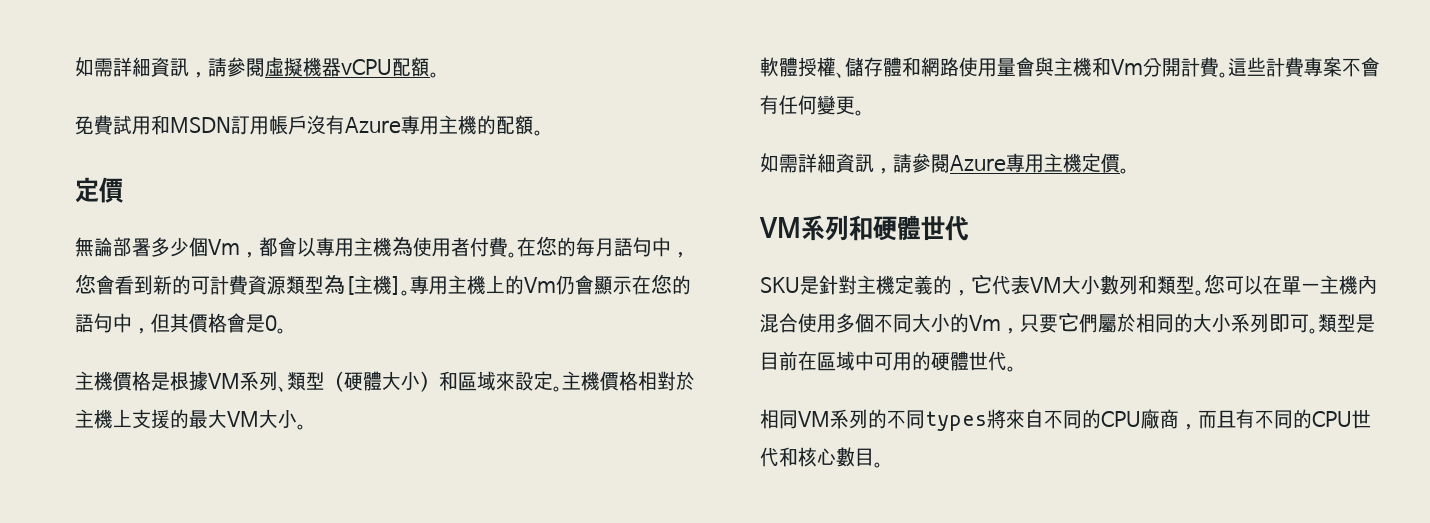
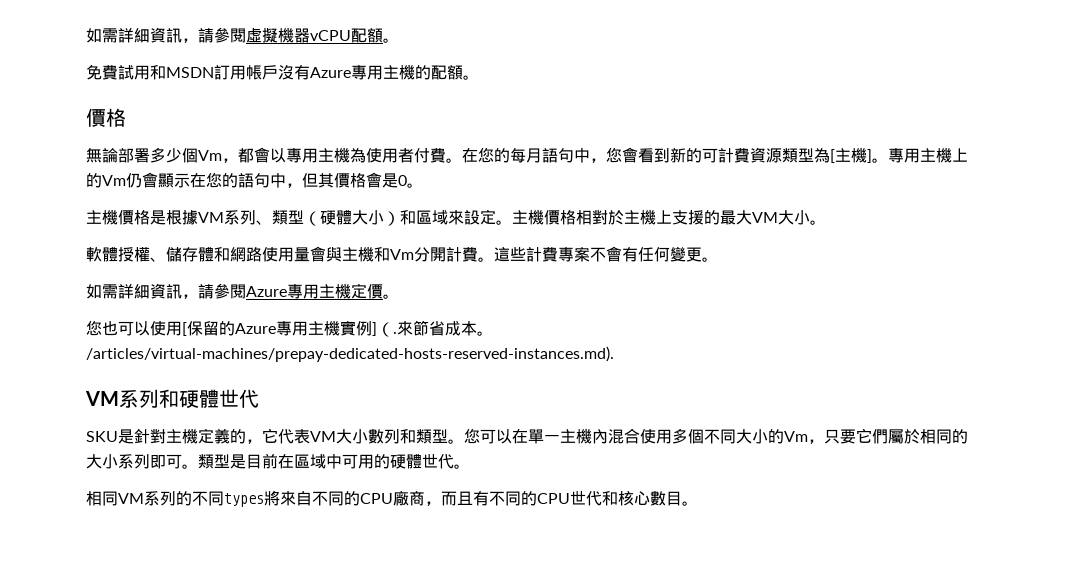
[75,177,123,203] 定價 -> [86,108,126,127] 價格
(1129, 171) none -> [86,320,493,337] [86,346,614,362] // 您也可以使用[保留的Azure專用主機實例]（.來節省成本。/articles/virtual-machines/prepay-dedicated-hosts-reserved-instances.md).

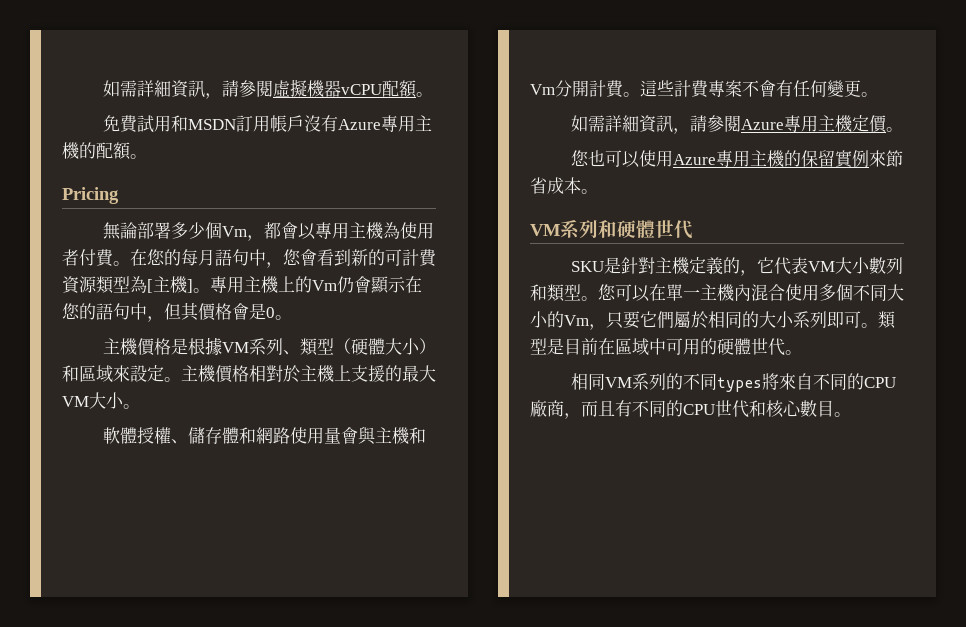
[86,108,126,127] 價格 -> [62,187,119,204] Pricing
[182,320,397,337] [保留的Azure專用主機實例]（. -> [672,150,869,168] Azure專用主機的保留實例
[86,346,614,362] /articles/virtual-machines/prepay-dedicated-hosts-reserved-instances.md). -> (598, 191) none

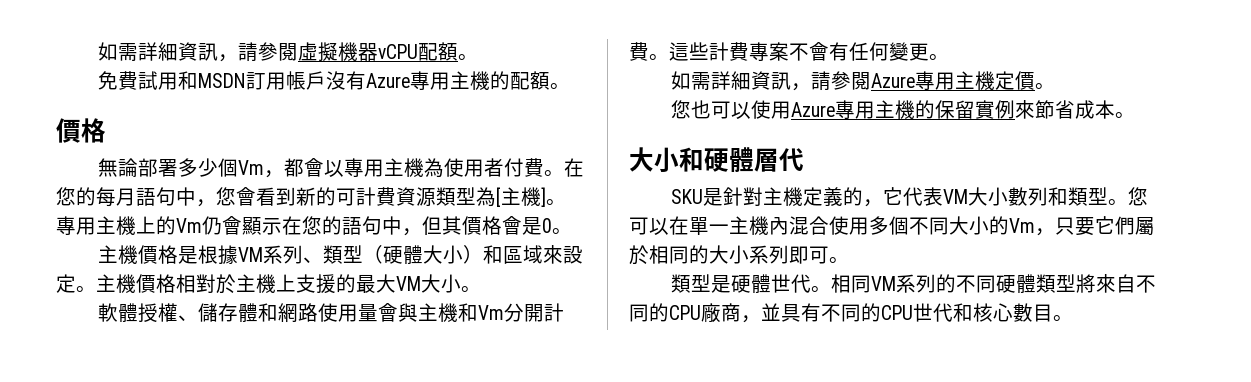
[62,187,119,204] Pricing -> [56,118,106,143] 價格
[530,219,674,239] VM系列和硬體世 -> [629,147,779,173] 大小和硬體層
[878,311,896,329] [530,338,717,356] 類型是目前在區域中可用的 -> [670,274,731,293] // 類型是
(802, 352) // -> (831, 289) none
[716,377,762,392] types -> [995,274,1076,293] 硬體類型
[581,400,615,417] 而且 -> [761,303,801,322] 並具

